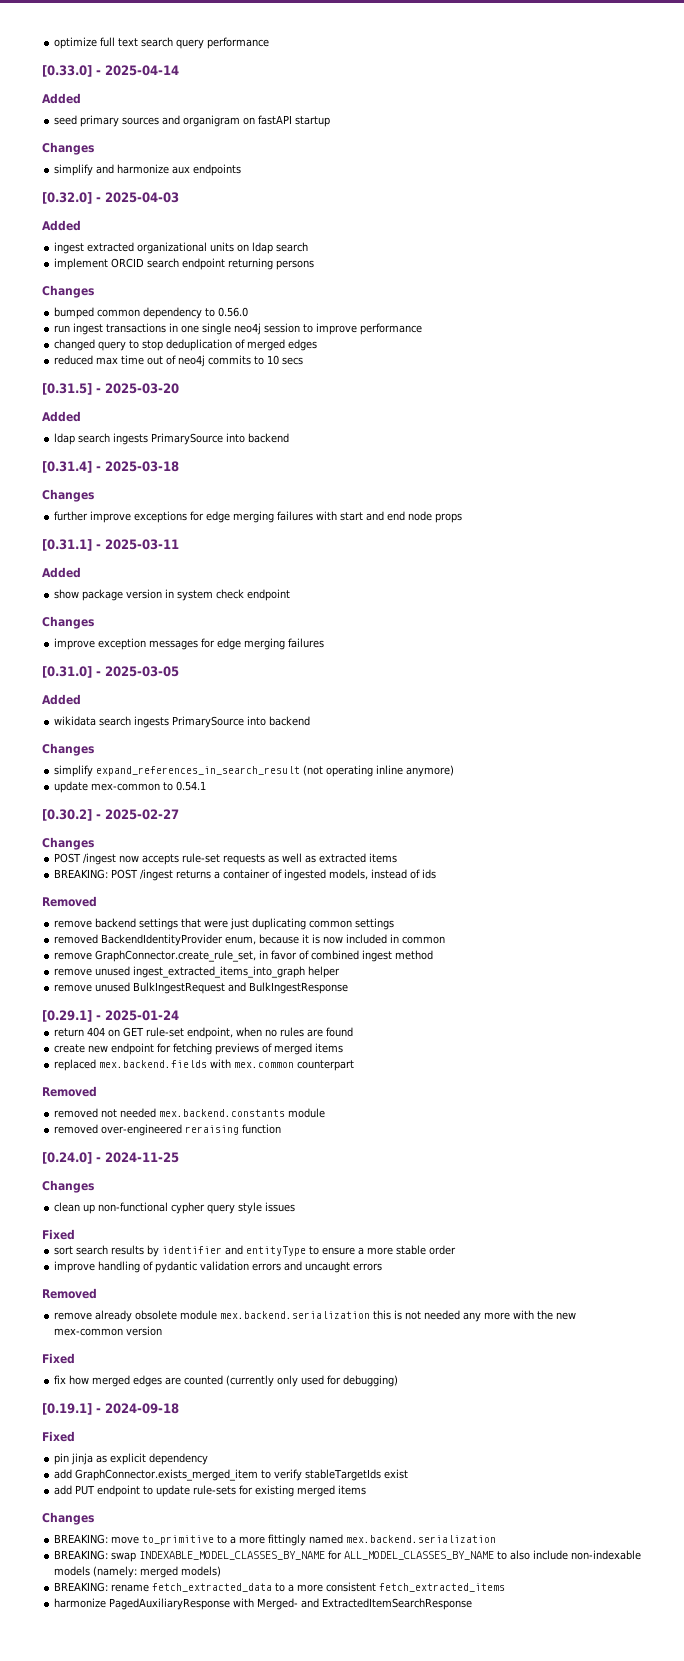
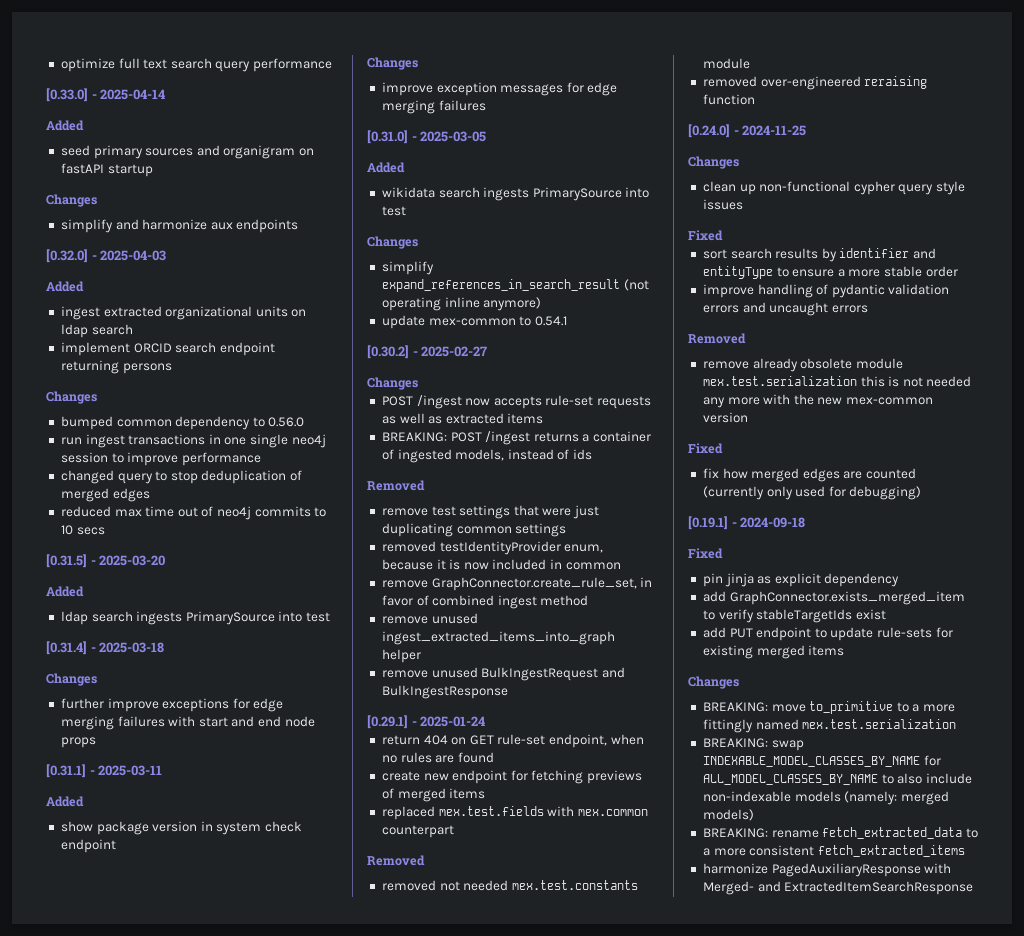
[248,433,290,443] backend -> [306,612,331,622] test
[269,716,311,726] backend -> [381,206,406,216] test
[95,918,137,928] backend -> [431,506,456,516] test
[101,934,224,946] BackendIdentityProvider -> [439,541,561,555] testIdentityProvider
[99,1060,208,1068] mex.backend.fields -> [438,806,544,816] mex.test.fields
[159,1109,286,1117] mex.backend.constants -> [511,880,638,890] mex.test.constants
[220,1311,371,1319] mex.backend.serialization -> [702,376,857,386] mex.test.serialization
[346,1535,497,1543] mex.backend.serialization -> [802,719,957,729] mex.test.serialization

